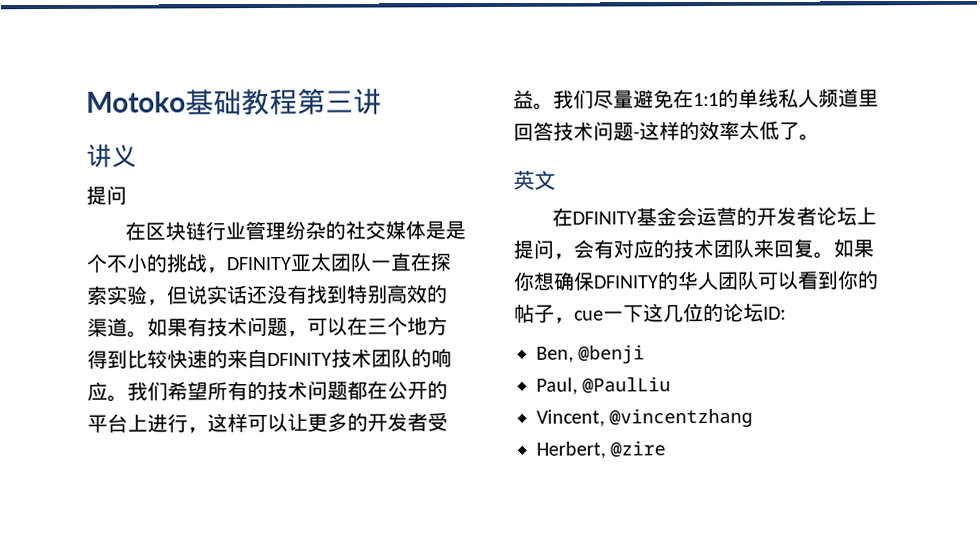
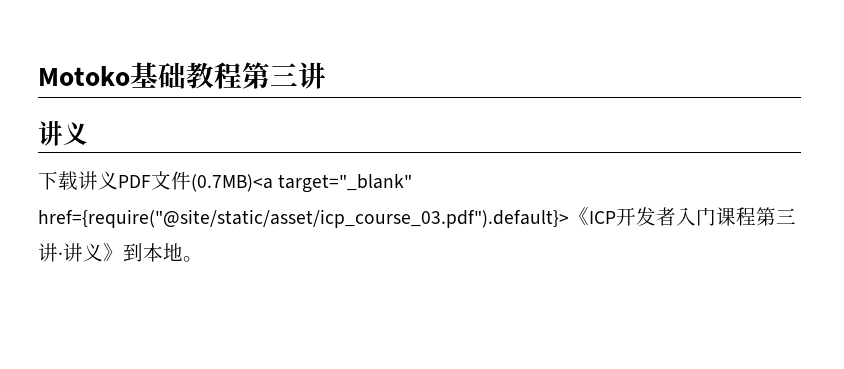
[86,185,127,205] [124,220,466,241] [86,252,451,274] [87,284,448,306] [87,316,448,338] [87,348,452,369] [87,380,448,402] [87,412,448,434] [513,88,879,110] [513,120,820,141] [513,170,556,191] [551,206,877,227] [513,238,874,260] [513,270,879,291] [514,302,786,324] [536,345,646,364] [536,377,672,395] [536,408,754,428] [536,441,667,459] 提问 // 在区块链行业管理纷杂的社交媒体是是个不小的挑战，DFINITY亚太团队一直在探索实验，但说实话还没有找到特别高效的渠道。如果有技术问题，可以在三个地方得到比较快速的来自DFINITY技术团队的响应。我们希望所有的技术问题都在公开的平台上进行，这样可以让更多的开发者受益。我们尽量避免在1:1的单线私人频道里回答技术问题-这样的效率太低了。 // 英文 // 在DFINITY基金会运营的开发者论坛上提问，会有对应的技术团队来回复。如果你想确保DFINITY的华人团队可以看到你的帖子，cue一下这几位的论坛ID: // Ben, @benji // Paul, @PaulLiu // Vincent, @vincentzhang // Herbert, @zire -> [38,171,413,193] [38,207,796,228] [38,243,203,262] 下载讲义PDF文件(0.7MB)<a target="_blank" href={require("@site/static/asset/icp_course_03.pdf").default}>《ICP开发者入门课程第三讲·讲义》到本地。

